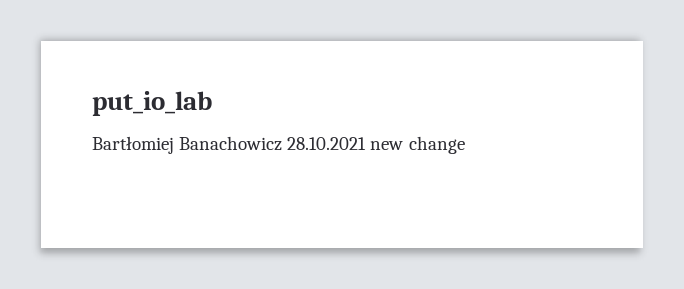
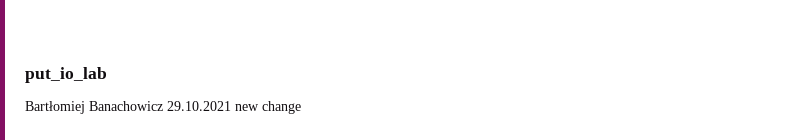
[287,137,367,150] 28.10.2021 -> [167,101,231,111] 29.10.2021

